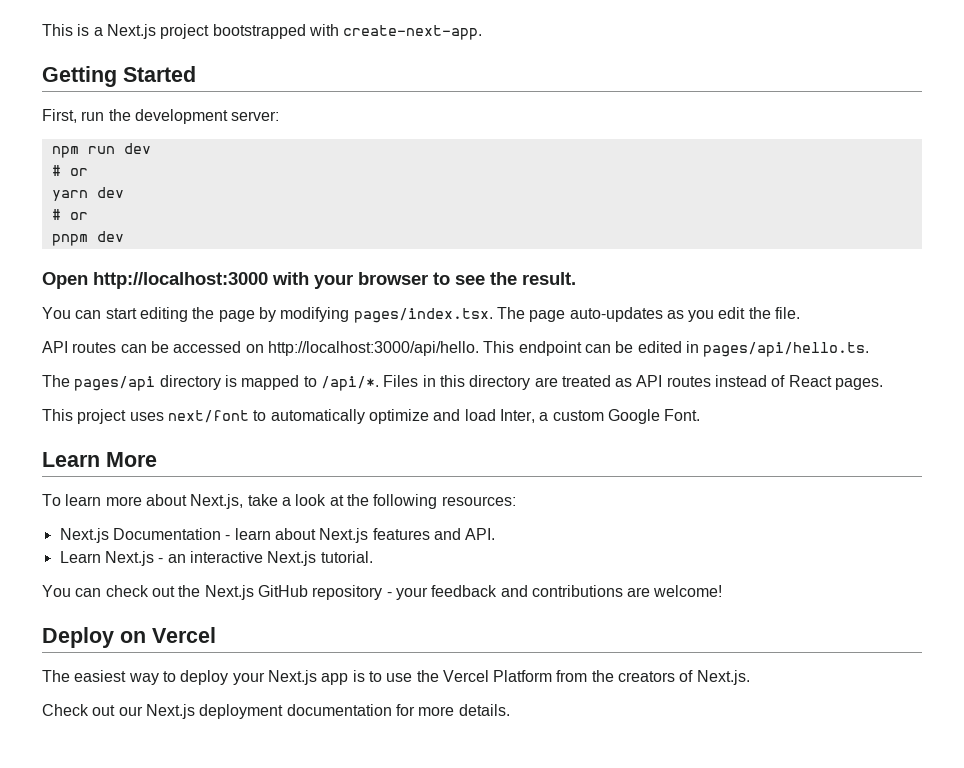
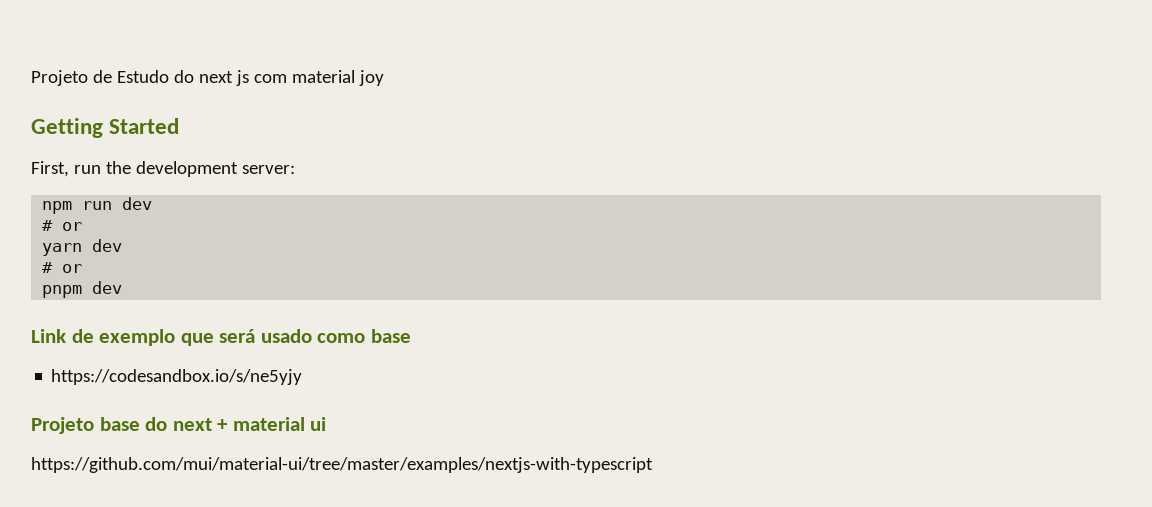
[42,24,483,40] This is a Next.js project bootstrapped with create-next-app. -> [31,70,384,86] Projeto de Estudo do next js com material joy
[42,272,576,289] [42,307,801,323] [42,341,870,357] [42,375,884,391] [42,409,701,424] [42,452,157,467] [42,494,516,509] [59,528,496,543] [59,551,373,566] [42,585,723,600] [42,627,216,648] [42,670,750,685] [42,704,510,719] Open http://localhost:3000 with your browser to see the result. // You can start editing the page by modifying pages/index.tsx. The page auto-updates as you edit the file. // API routes can be accessed on http://localhost:3000/api/hello. This endpoint can be edited in pages/api/hello.ts. // The pages/api directory is mapped to /api/*. Files in this directory are treated as API routes instead of React pages. // This project uses next/font to automatically optimize and load Inter, a custom Google Font. // Learn More // To learn more about Next.js, take a look at the following resources: // Next.js Documentation - learn about Next.js features and API. // Learn Next.js - an interactive Next.js tutorial. // You can check out the Next.js GitHub repository - your feedback and contributions are welcome! // Deploy on Vercel // The easiest way to deploy your Next.js app is to use the Vercel Platform from the creators of Next.js. // Check out our Next.js deployment documentation for more details. -> [31,329,411,346] [51,369,303,385] [31,417,327,434] [31,457,653,473] Link de exemplo que será usado como base // https://codesandbox.io/s/ne5yjy // Projeto base do next + material ui // https://github.com/mui/material-ui/tree/master/examples/nextjs-with-typescript

